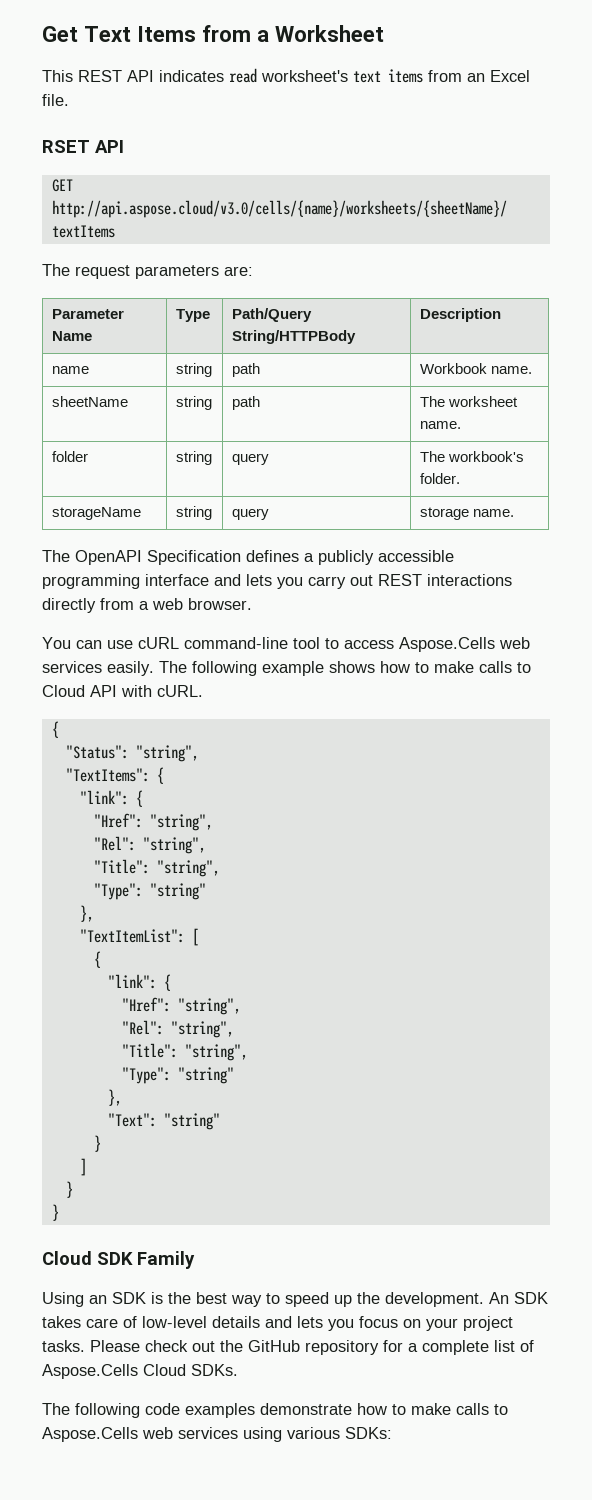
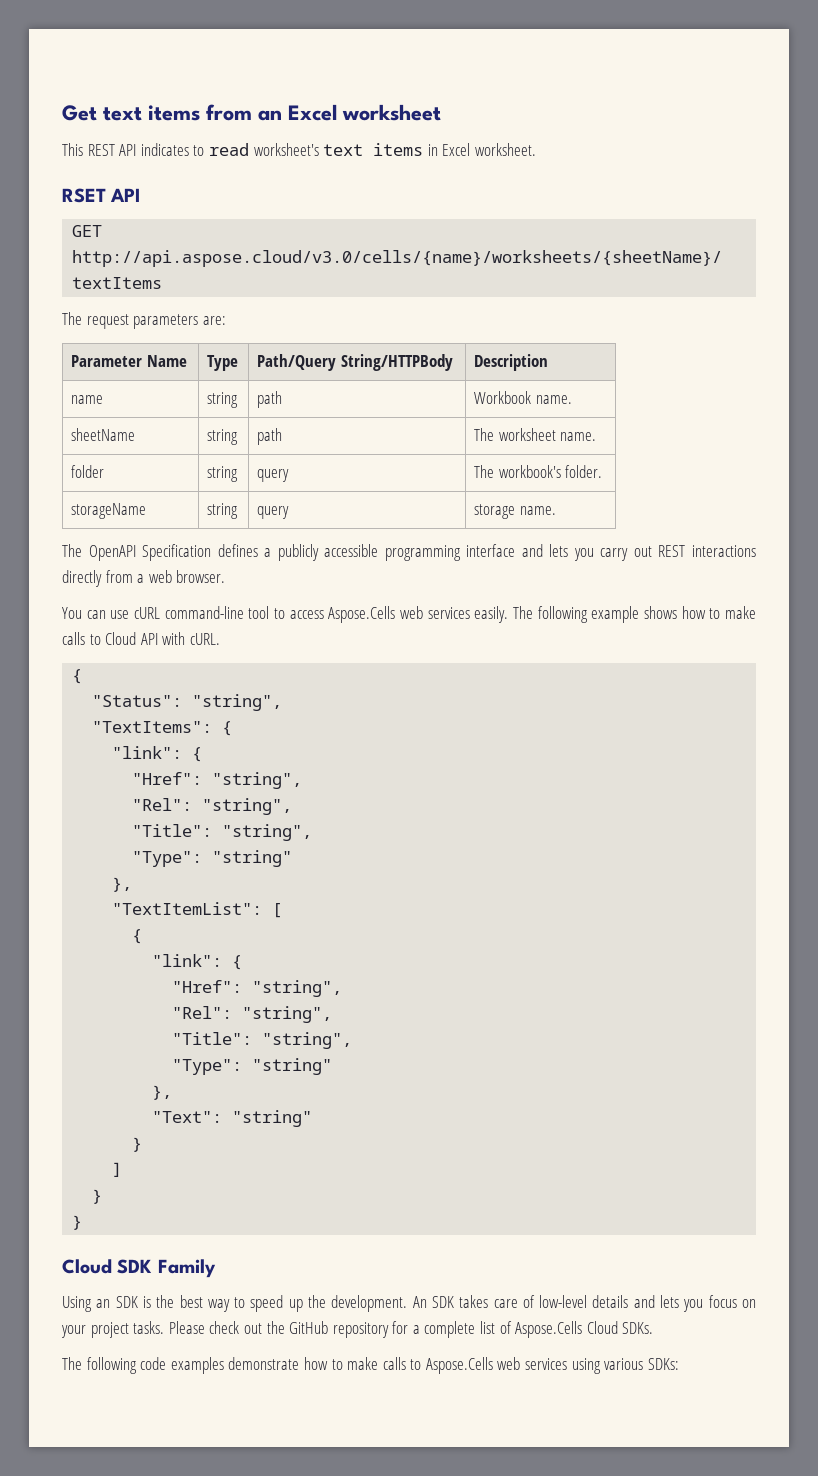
[84,25,384,42] Text Items from a Worksheet -> [103,104,441,121] text items from an Excel worksheet
(224, 76) none -> [193,145,205,156] to
[428,70,530,82] [42,94,69,106] from an Excel file. -> [427,143,536,156] in Excel worksheet.

